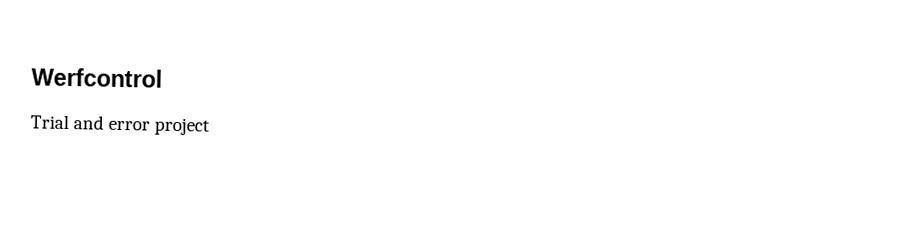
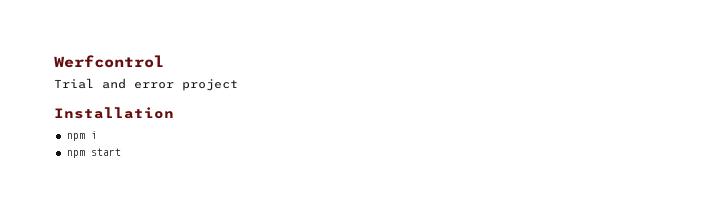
(211, 126) none -> [54,107,174,119] [66,131,97,141] [66,148,121,158] // Installation // npm i // npm start

